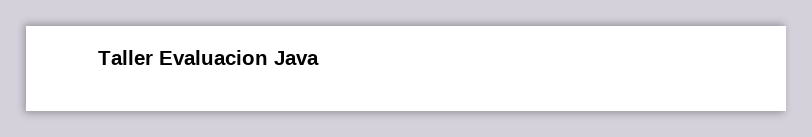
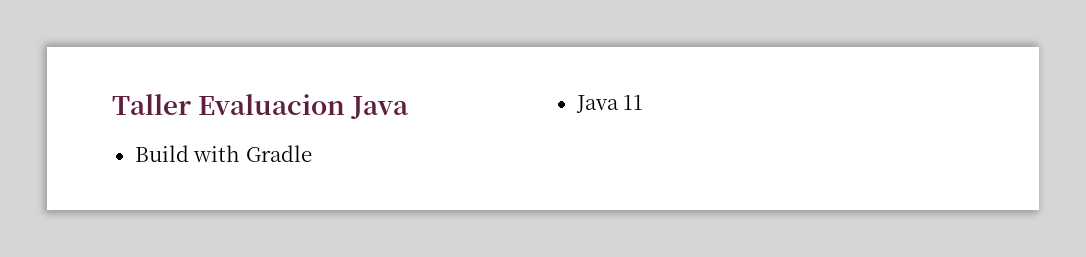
(319, 58) none -> [134,145,312,162] [575,95,644,113] // Build with Gradle // Java 11

